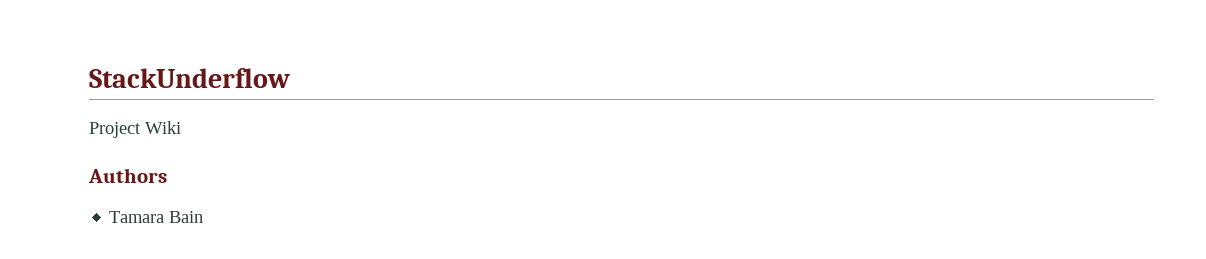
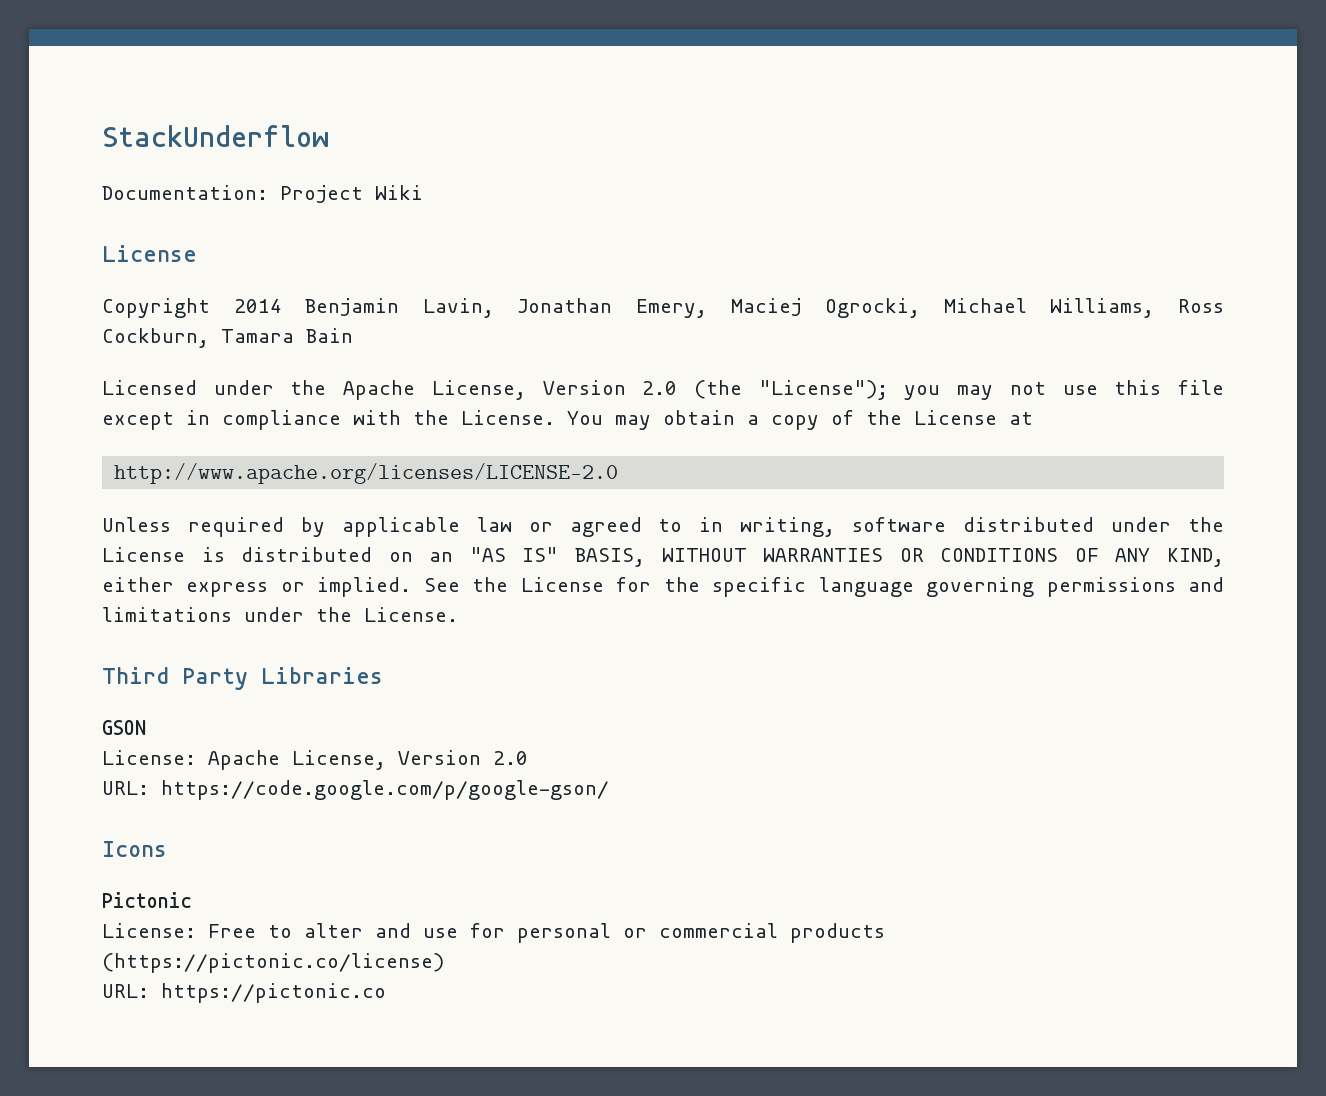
(290, 78) none -> [102,185,268,200] Documentation:
[88,168,167,183] [109,211,204,223] Authors // Tamara Bain -> [102,245,197,262] [102,298,1224,318] [102,328,353,348] [102,380,1224,400] [102,410,1033,430] [114,463,619,484] [102,517,1224,537] [102,547,1224,567] [102,577,1224,597] [102,607,458,622] [102,667,383,690] [102,720,146,735] [102,750,528,770] [102,780,609,800] [102,841,167,857] [102,892,192,908] [102,923,885,943] [102,953,444,973] [102,983,386,1003] License // Copyright 2014 Benjamin Lavin, Jonathan Emery, Maciej Ogrocki, Michael Williams, Ross Cockburn, Tamara Bain // Licensed under the Apache License, Version 2.0 (the "License"); you may not use this file except in compliance with the License. You may obtain a copy of the License at // http://www.apache.org/licenses/LICENSE-2.0 // Unless required by applicable law or agreed to in writing, software distributed under the License is distributed on an "AS IS" BASIS, WITHOUT WARRANTIES OR CONDITIONS OF ANY KIND, either express or implied. See the License for the specific language governing permissions and limitations under the License. // Third Party Libraries // GSON // License: Apache License, Version 2.0 // URL: https://code.google.com/p/google-gson/ // Icons // Pictonic // License: Free to alter and use for personal or commercial products (https://pictonic.co/license) // URL: https://pictonic.co

